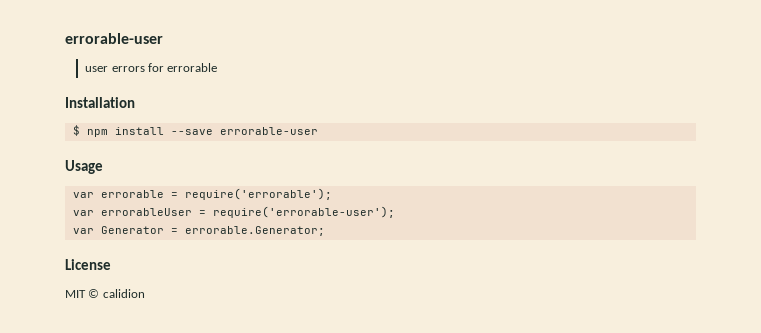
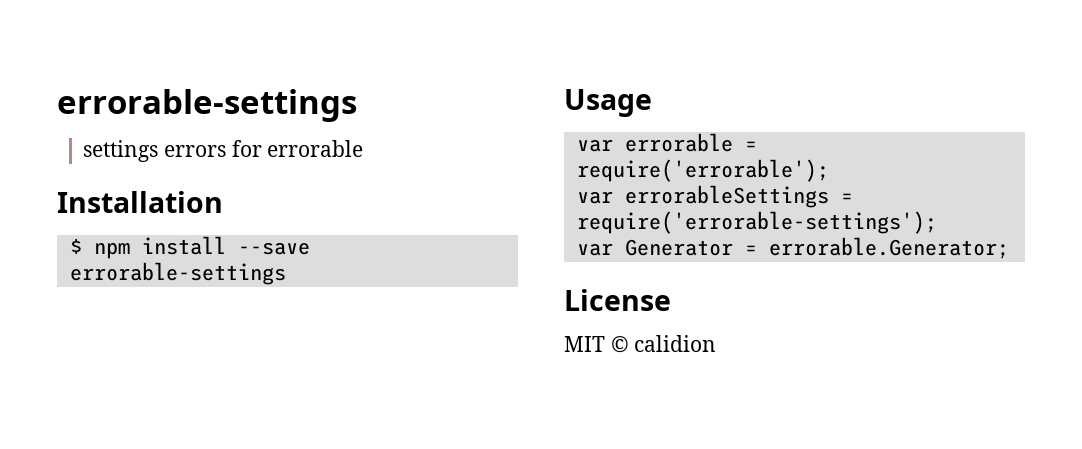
[65,33,163,44] [85,66,109,72] errorable-user // user -> [57,89,357,122] [83,140,159,162] errorable-settings // settings
[219,127,318,135] errorable-user -> [69,262,286,285] errorable-settings
[100,206,395,218] errorableUser = require('errorable-user'); -> [624,185,853,208] [576,211,937,234] errorableSettings = require('errorable-settings');

